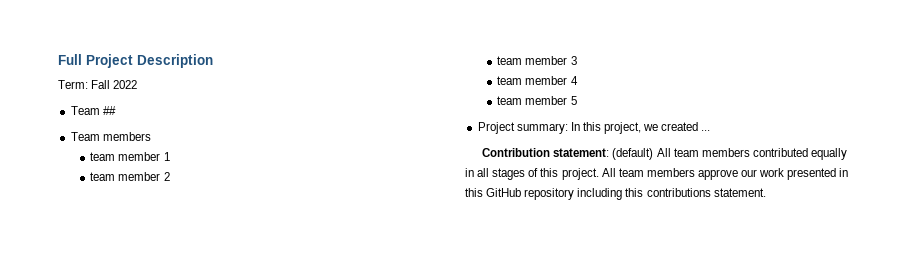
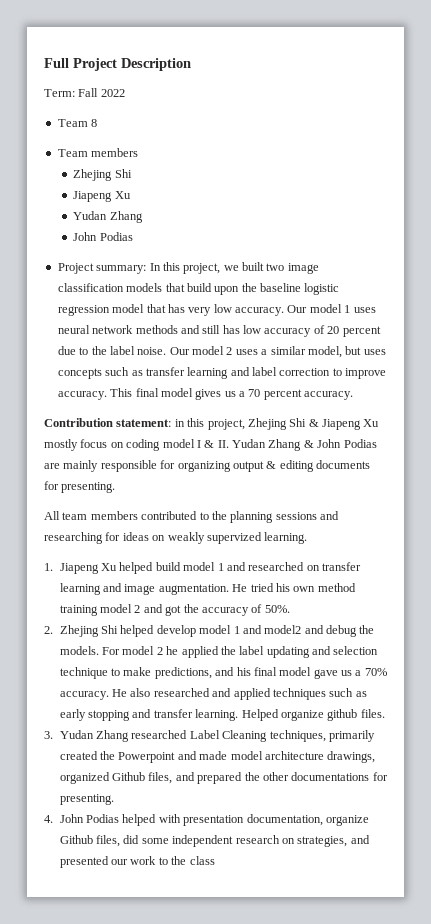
[102,106,116,115] ## -> [91,119,98,127] 8
[90,152,170,161] [90,172,170,181] [497,56,577,65] [497,76,578,85] [497,96,577,105] team member 1 // team member 2 // team member 3 // team member 4 // team member 5 -> [73,169,132,181] [73,191,131,202] [73,211,143,223] [73,232,133,241] Zhejing Shi // Jiapeng Xu // Yudan Zhang // John Podias
[661,122,711,131] [482,148,847,160] [465,168,849,180] [465,188,766,200] created ... // Contribution statement: (default) All team members contributed equally in all stages of this project. All team members approve our work presented in this GitHub repository including this contributions statement. -> [242,262,319,274] [57,283,340,295] [57,304,376,316] [57,325,381,337] [57,346,386,358] [57,367,387,379] [57,388,354,400] [44,418,380,430] [44,439,377,451] [44,460,370,472] [44,481,116,493] [44,511,339,523] [44,532,308,544] [44,562,362,574] [59,583,356,595] [59,604,290,616] [44,625,375,637] [59,646,379,658] [59,667,387,679] [59,688,367,700] [59,709,385,721] [44,730,375,742] [59,751,376,763] [59,772,388,784] [59,794,114,805] [44,814,369,826] [59,835,370,847] [59,856,215,868] built two image classification models that build upon the baseline logistic regression model that has very low accuracy. Our model 1 uses neural network methods and still has low accuracy of 20 percent due to the label noise. Our model 2 uses a similar model, but uses concepts such as transfer learning and label correction to improve accuracy. This final model gives us a 70 percent accuracy. // Contribution statement: in this project, Zhejing Shi & Jiapeng Xu mostly focus on coding model I & II. Yudan Zhang & John Podias are mainly responsible for organizing output & editing documents for presenting. // All team members contributed to the planning sessions and researching for ideas on weakly supervized learning. // 1. Jiapeng Xu helped build model 1 and researched on transfer learning and image augmentation. He tried his own method training model 2 and got the accuracy of 50%. // 2. Zhejing Shi helped develop model 1 and model2 and debug the models. For model 2 he applied the label updating and selection technique to make predictions, and his final model gave us a 70% accuracy. He also researched and applied techniques such as early stopping and transfer learning. Helped organize github files. // 3. Yudan Zhang researched Label Cleaning techniques, primarily created the Powerpoint and made model architecture drawings, organized Github files, and prepared the other documentations for presenting. // 4. John Podias helped with presentation documentation, organize Github files, did some independent research on strategies, and presented our work to the class

